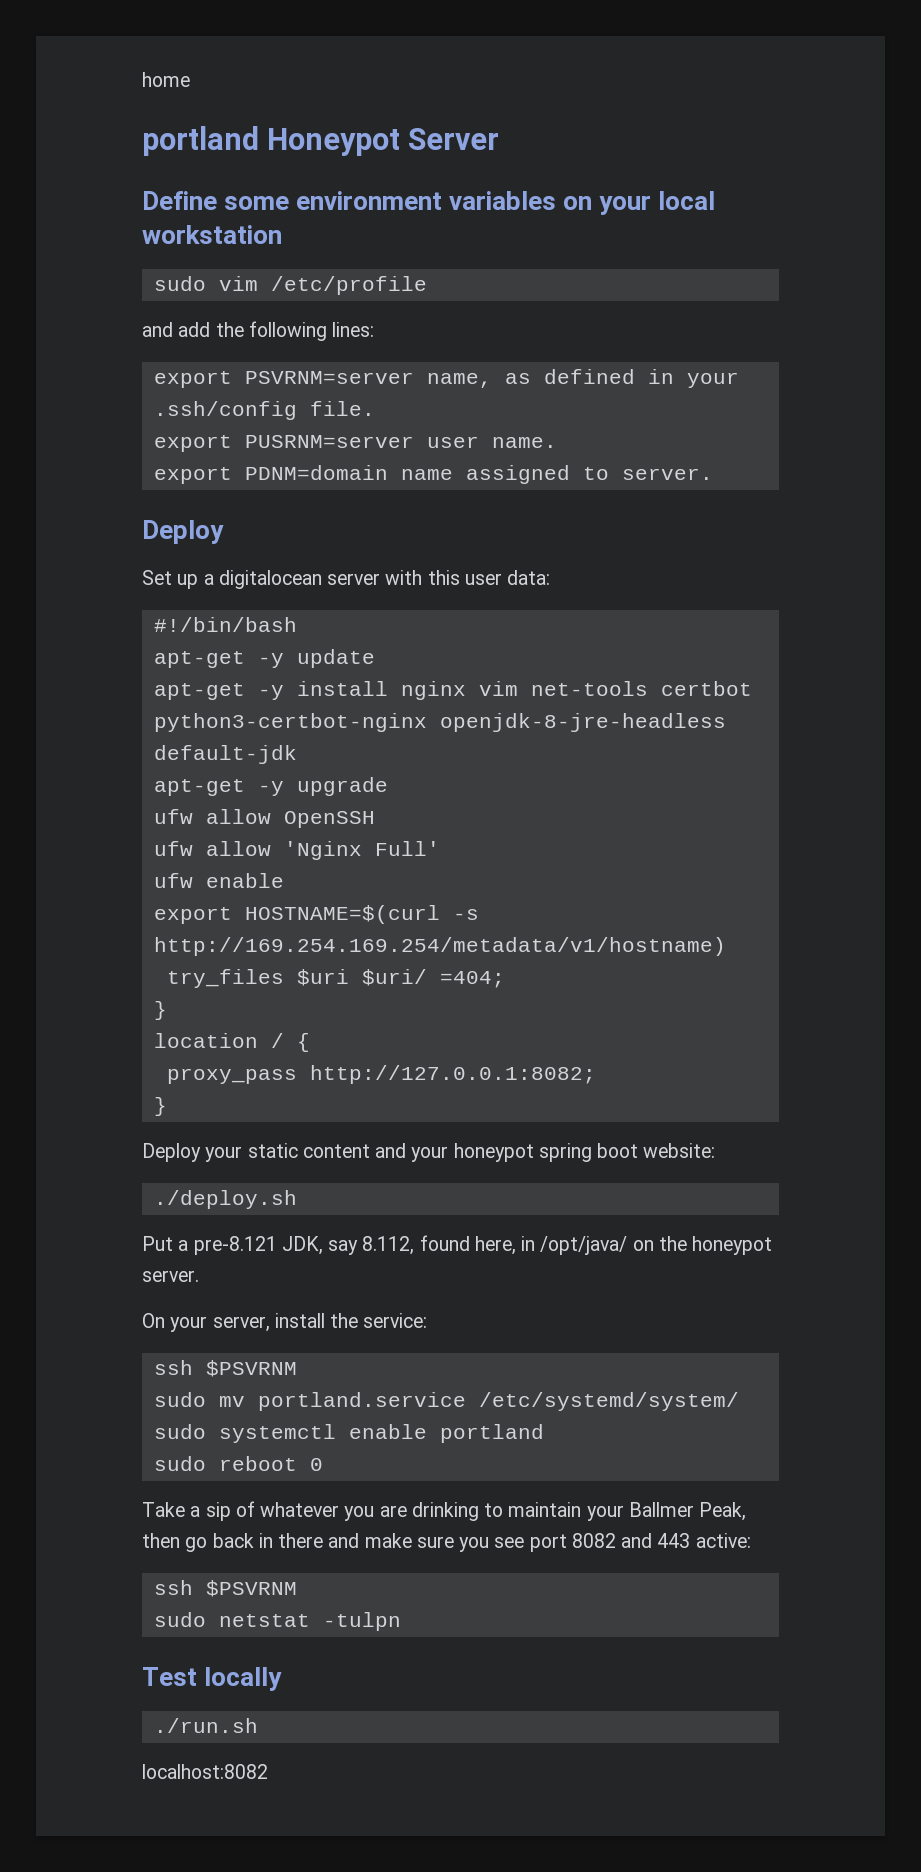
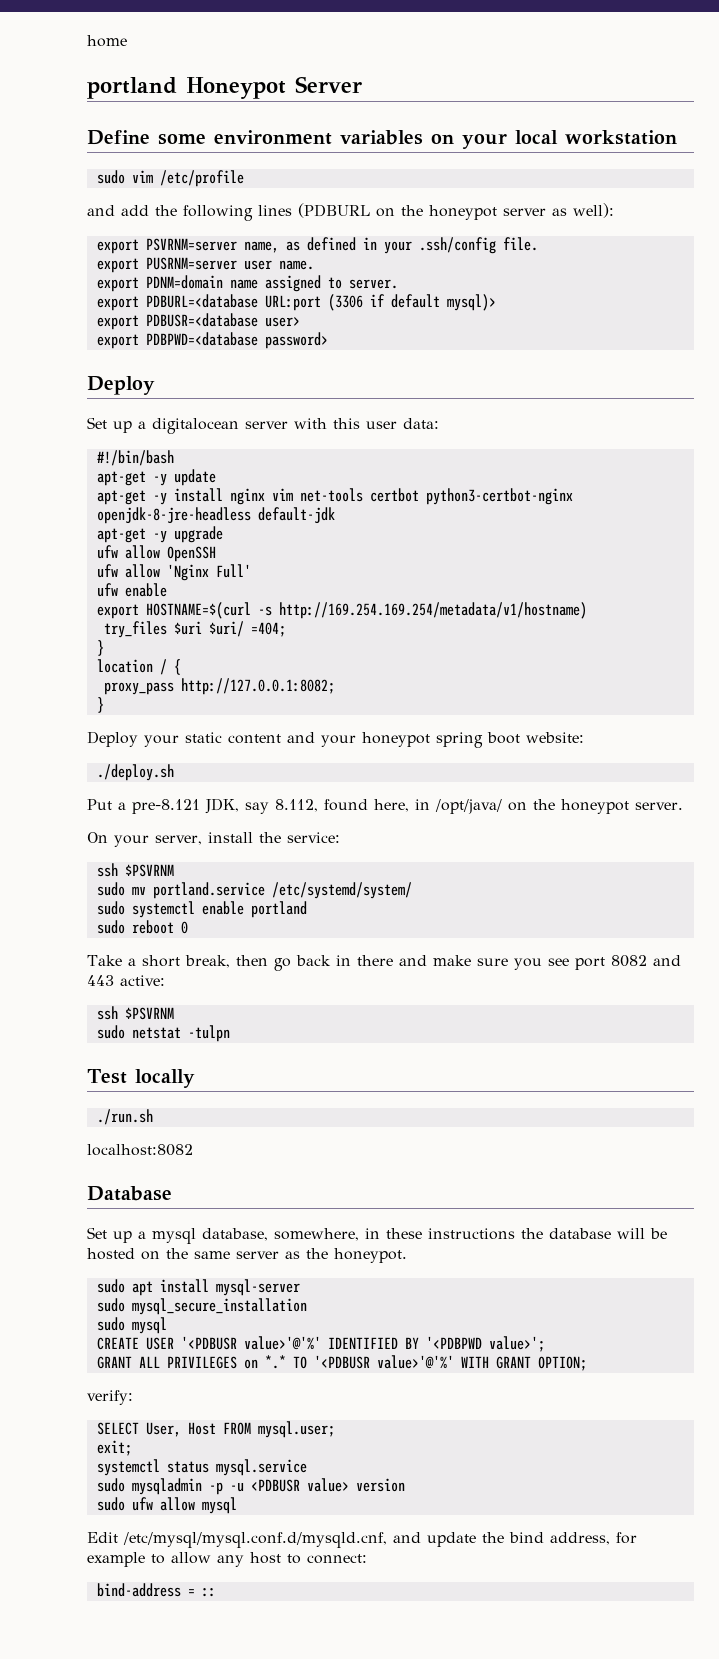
[332,322,375,337] lines: -> [258,203,614,220] lines (PDBURL on the honeypot server as well):
(713, 474) none -> [96,294,496,311] [96,313,300,330] [96,332,328,349] // export PDBURL=<database URL:port (3306 if default mysql)> // export PDBUSR=<database user> // export PDBPWD=<database password>
[205,1501,747,1521] sip of whatever you are drinking to maintain your Ballmer Peak, -> [141,955,230,968] short break,
(268, 1771) none -> [87,1186,172,1201] [87,1227,667,1244] [87,1248,407,1263] [96,1279,300,1296] [96,1298,307,1315] [96,1317,167,1334] [96,1336,545,1352] [96,1355,587,1371] [87,1390,133,1405] [96,1421,335,1438] [96,1440,132,1456] [96,1459,307,1476] [96,1478,405,1495] [96,1497,237,1514] [87,1532,637,1548] [87,1552,367,1567] [96,1583,216,1597] // Database // Set up a mysql database, somewhere, in these instructions the database will be hosted on the same server as the honeypot. // sudo apt install mysql-server // sudo mysql_secure_installation // sudo mysql // CREATE USER '<PDBUSR value>'@'%' IDENTIFIED BY '<PDBPWD value>'; // GRANT ALL PRIVILEGES on *.* TO '<PDBUSR value>'@'%' WITH GRANT OPTION; // verify: // SELECT User, Host FROM mysql.user; // exit; // systemctl status mysql.service // sudo mysqladmin -p -u <PDBUSR value> version // sudo ufw allow mysql // Edit /etc/mysql/mysql.conf.d/mysqld.cnf, and update the bind address, for example to allow any host to connect: // bind-address = ::

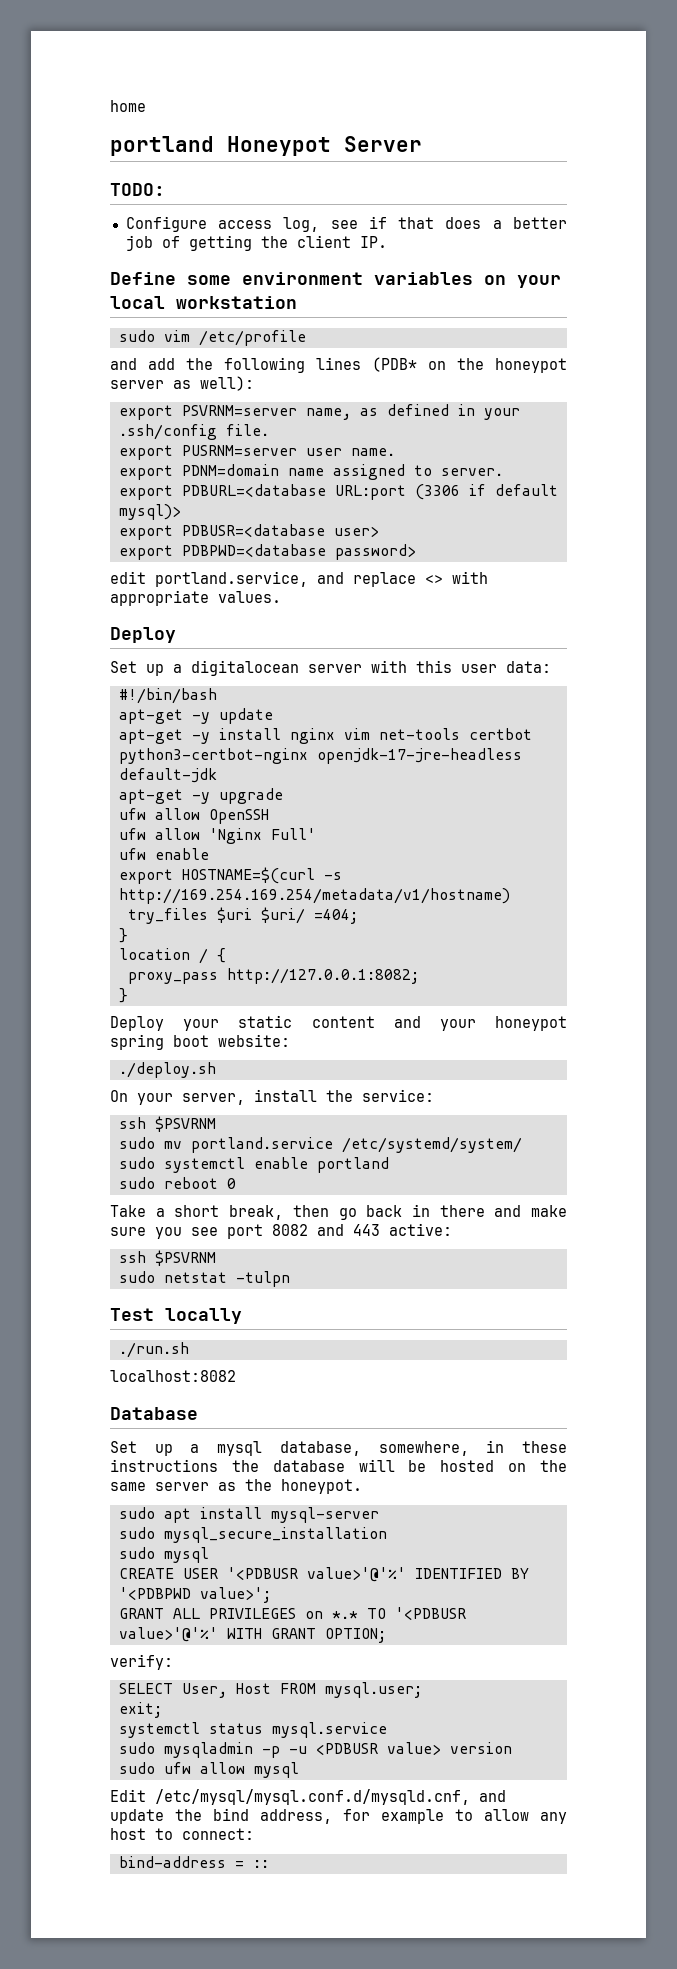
(362, 84) none -> [110,183,165,196] [125,216,568,232] [125,235,387,251] // TODO: // Configure access log, see if that does a better job of getting the client IP.
[298,203,370,218] (PDBURL -> [372,357,417,372] (PDB*
(328, 340) none -> [110,571,488,587] [110,590,281,606] // edit portland.service, and replace <> with appropriate values.
[96,507,251,524] openjdk-8-jre-headless -> [316,748,522,764] openjdk-17-jre-headless
[87,798,683,814] // Put a pre-8.121 JDK, say 8.112, found here, in /opt/java/ on the honeypot server. -> (216, 1070) none

